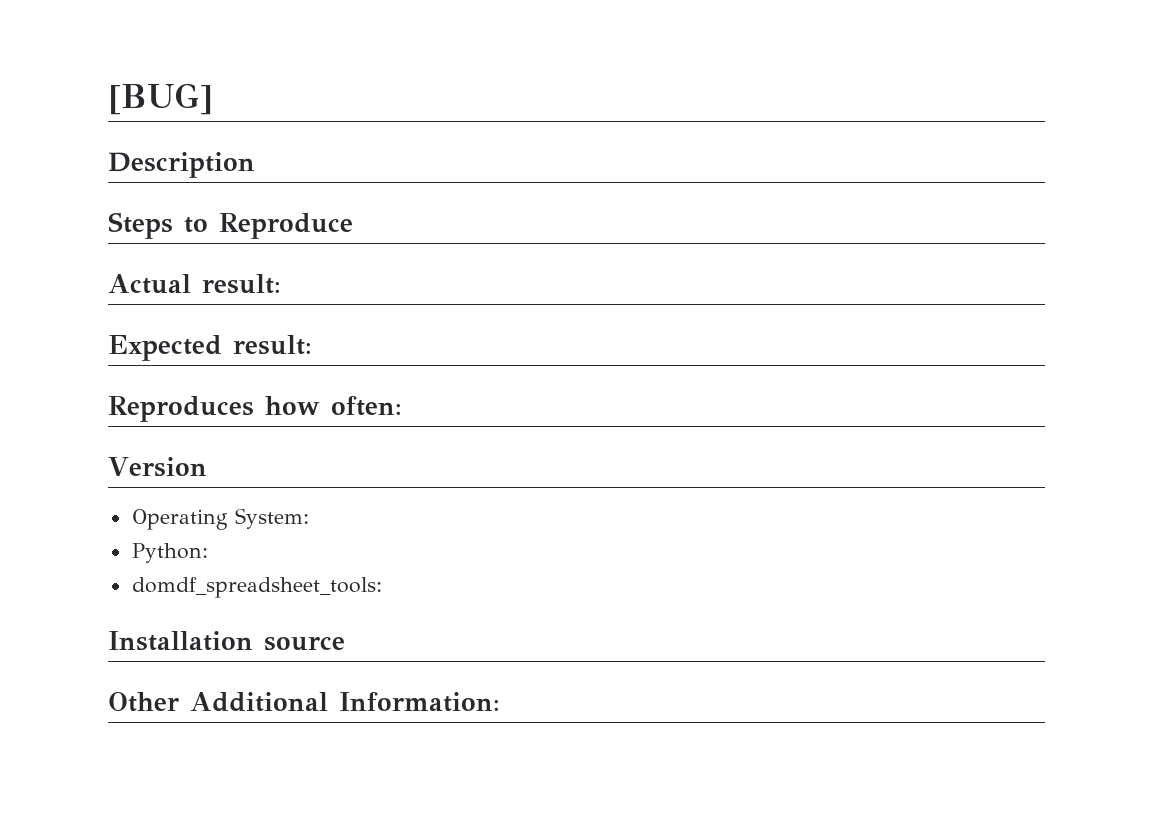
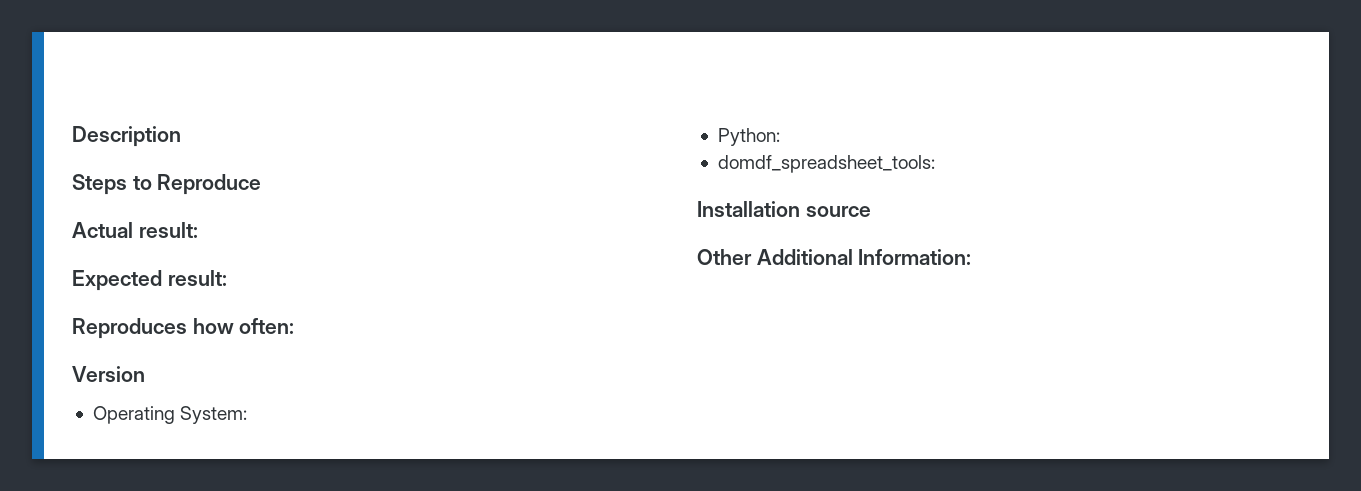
[108,83,213,115] [BUG] // -> (72, 136) none

